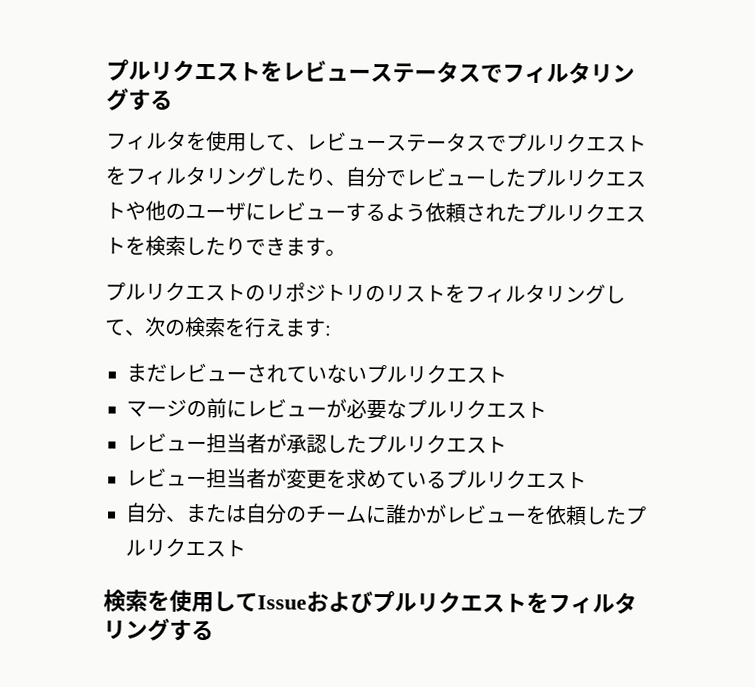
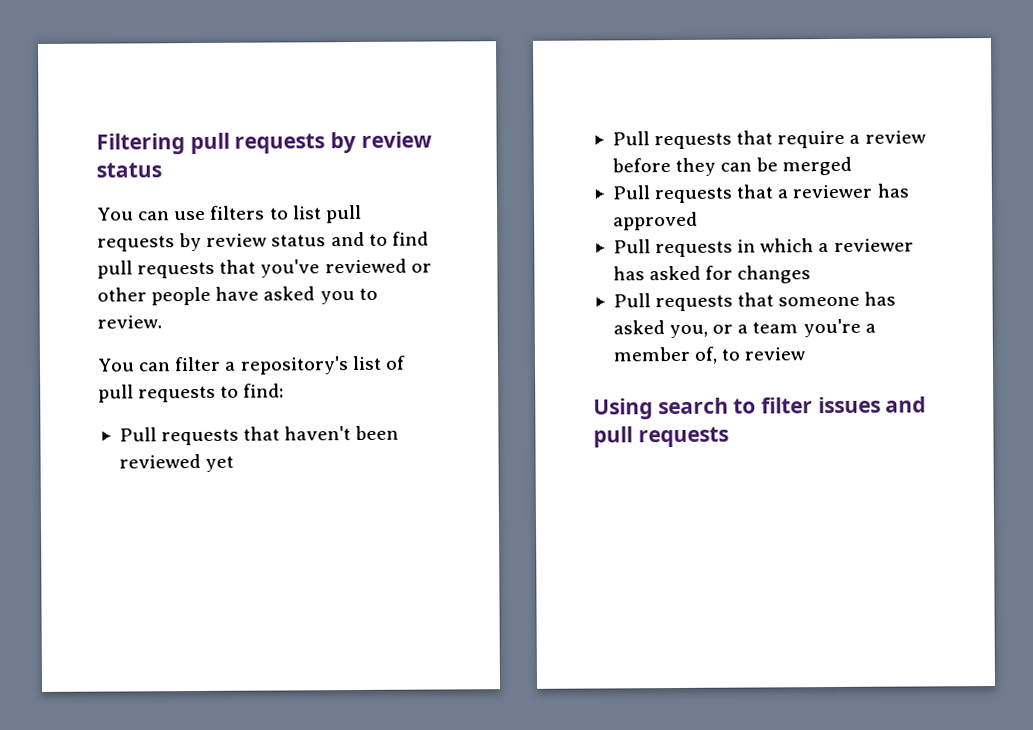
[106,59,635,85] [106,87,173,111] [106,130,647,153] [105,165,646,188] [105,200,646,223] [105,235,346,257] [105,281,626,305] [105,316,332,338] [126,362,507,384] [126,398,547,420] [126,432,507,454] [126,467,587,490] [125,502,647,526] [125,537,246,558] [103,589,637,615] [103,617,214,641] プルリクエストをレビューステータスでフィルタリングする // フィルタを使用して、レビューステータスでプルリクエストをフィルタリングしたり、自分でレビューしたプルリクエストや他のユーザにレビューするよう依頼されたプルリクエストを検索したりできます。 // プルリクエストのリポジトリのリストをフィルタリングして、次の検索を行えます: // まだレビューされていないプルリクエスト // マージの前にレビューが必要なプルリクエスト // レビュー担当者が承認したプルリクエスト // レビュー担当者が変更を求めているプルリクエスト // 自分、または自分のチームに誰かがレビューを依頼したプルリクエスト // 検索を使用してIssueおよびプルリクエストをフィルタリングする -> [96,131,432,155] [96,162,162,178] [97,204,362,224] [97,231,429,252] [97,258,432,279] [97,286,378,306] [97,315,162,329] [97,355,406,375] [98,383,285,403] [118,425,400,446] [118,453,235,472] [611,130,926,150] [611,156,853,176] [611,183,909,204] [612,211,698,231] [612,238,914,258] [612,265,812,284] [612,291,897,312] [612,318,876,339] [612,346,806,364] [593,396,927,420] [593,426,729,448] Filtering pull requests by review status // You can use filters to list pull requests by review status and to find pull requests that you've reviewed or other people have asked you to review. // You can filter a repository's list of pull requests to find: // Pull requests that haven't been reviewed yet // Pull requests that require a review before they can be merged // Pull requests that a reviewer has approved // Pull requests in which a reviewer has asked for changes // Pull requests that someone has asked you, or a team you're a member of, to review // Using search to filter issues and pull requests

